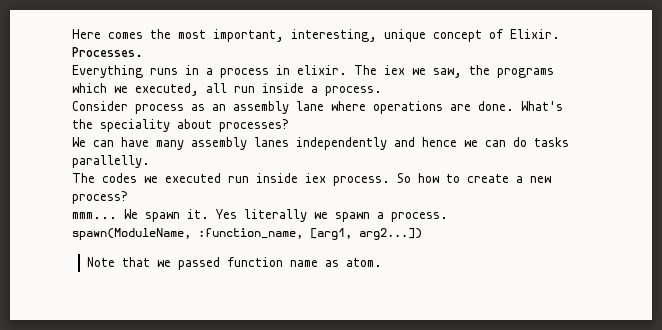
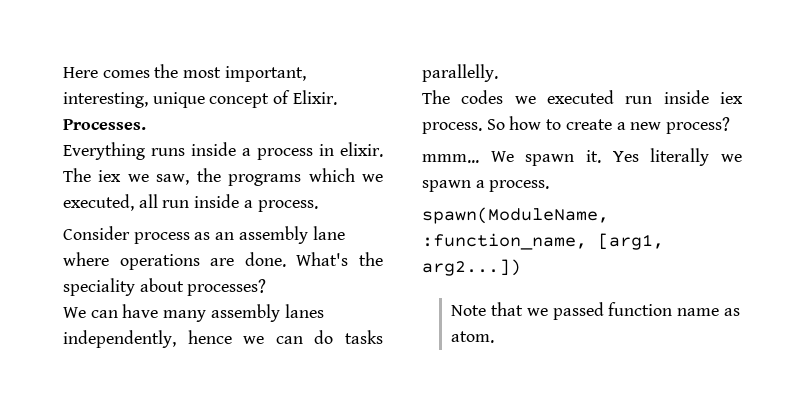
[185,65,199,75] in -> [191,142,236,156] inside
[296,137,415,150] independently and -> [63,330,176,348] independently,

